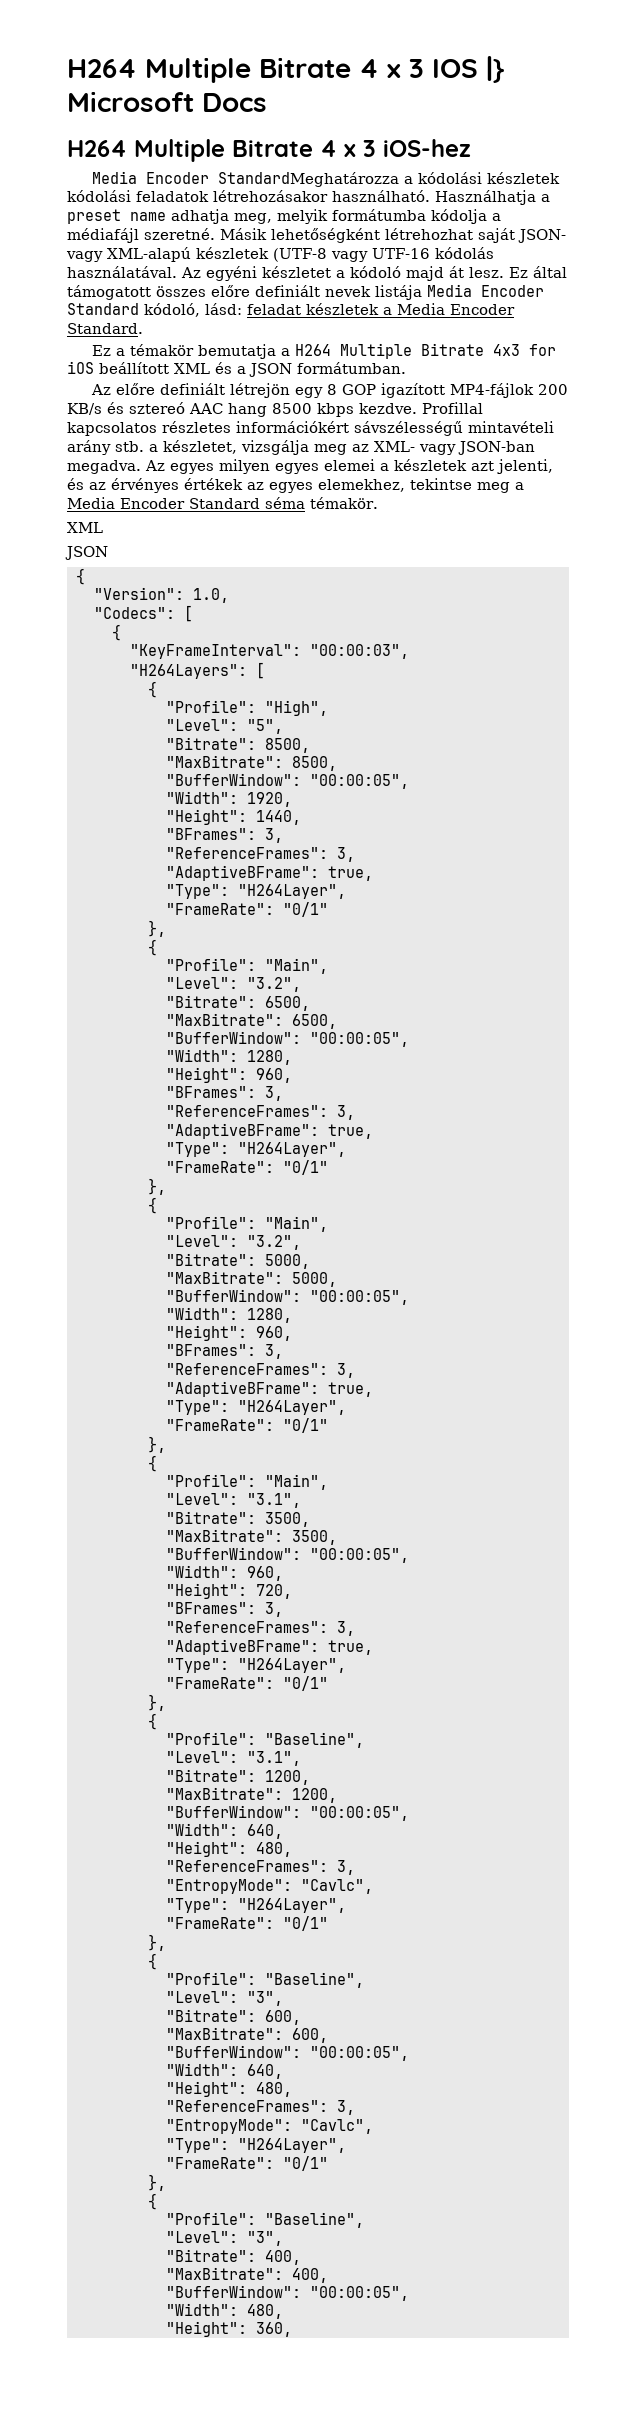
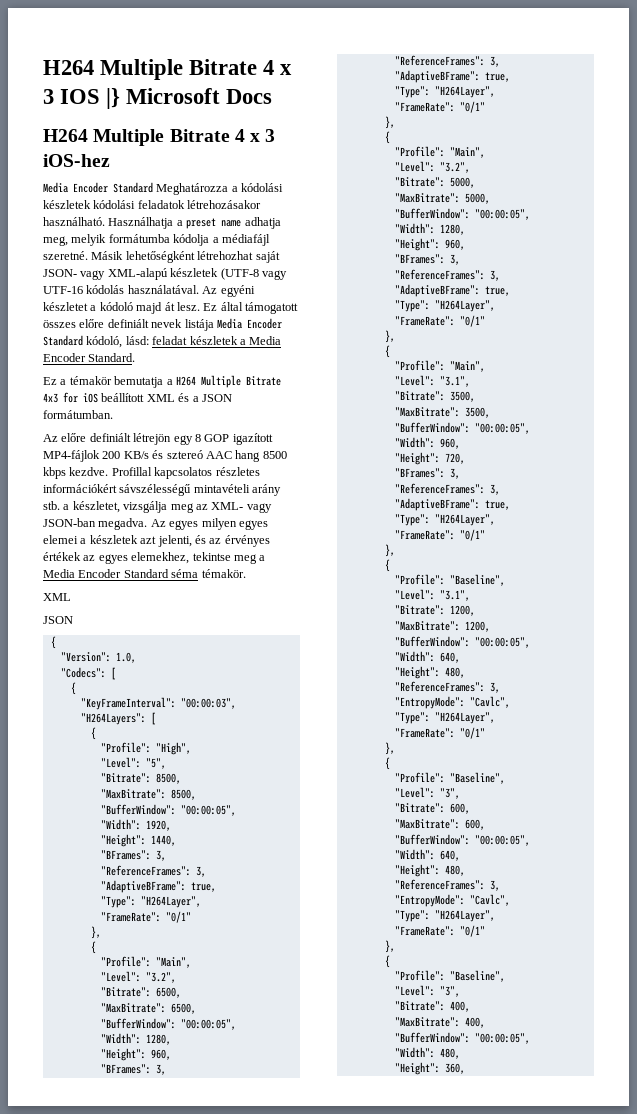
[217,172,399,187] StandardMeghatározza -> [113,182,229,195] Standard Meghatározza

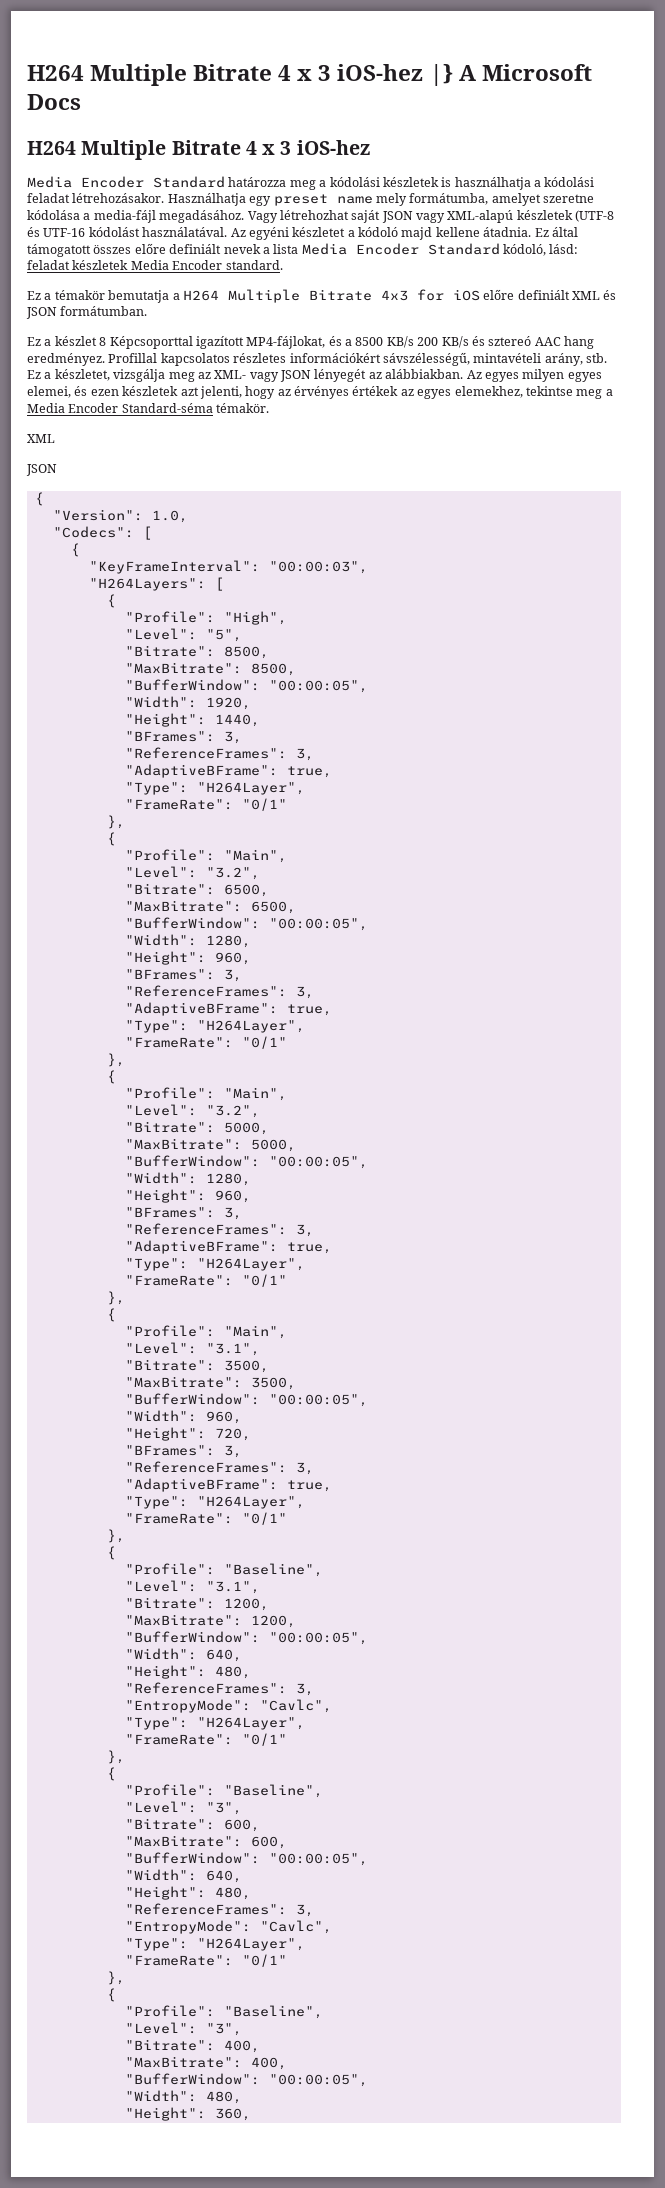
[43,59,293,80] [43,88,121,109] H264 Multiple Bitrate 4 x 3 IOS |} -> [27,64,476,86] H264 Multiple Bitrate 4 x 3 iOS-hez |} A
[156,183,229,195] Meghatározza -> [228,177,316,190] határozza meg
[93,200,262,209] [43,217,281,229] [43,234,270,246] [43,251,195,263] kódolási feladatok létrehozásakor használható. Használhatja a preset name adhatja meg, melyik formátumba kódolja a médiafájl szeretné. Másik lehetőségként -> [441,177,595,190] [27,193,594,206] [27,210,278,223] is használhatja a kódolási feladat létrehozásakor. Használhatja egy preset name mely formátumba, amelyet szeretne kódolása a media-fájl megadásához. Vagy
[43,269,77,277] JSON- -> [381,211,413,223] JSON
[261,270,287,280] [43,285,125,294] vagy UTF-16 kódolás -> [27,227,140,237] és UTF-16 kódolást
[164,302,200,311] át lesz. -> [435,227,532,237] kellene átadnia.
[184,319,214,331] listája -> [262,244,299,254] a lista
[239,336,282,345] [43,353,136,362] a Media Encoder Standard. -> [130,260,283,270] Media Encoder standard.
[101,393,145,402] beállított -> [483,289,570,300] előre definiált
[192,396,199,402] a -> (617, 295) none
[43,433,273,445] [43,450,100,462] Az előre definiált létrejön egy 8 GOP igazított MP4-fájlok -> [27,336,414,349] Ez a készlet 8 Képcsoporttal igazított MP4-fájlokat, és a 8500 KB/s
[262,451,287,459] [43,467,109,479] 8500 kbps kezdve. -> [27,353,105,366] eredményez.
[119,484,282,496] [43,501,60,510] sávszélességű mintavételi arány stb. -> [382,352,607,366] [27,370,41,379] sávszélességű, mintavételi arány, stb. Ez
[43,518,148,530] JSON-ban megadva. -> [280,369,464,382] JSON lényegét az alábbiakban.
[43,535,87,544] elemei a -> [27,386,119,398] elemei, és ezen
[194,535,206,544] és -> [245,386,276,399] hogy
[123,569,199,578] Standard séma -> [121,403,213,413] Standard-séma

